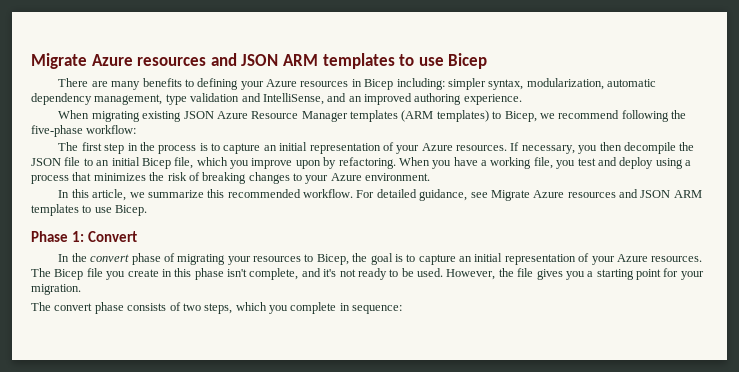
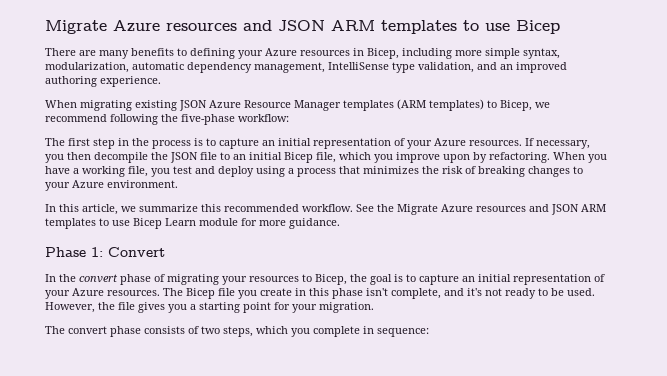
[364,78,486,90] Bicep including: simpler -> [367,48,520,59] Bicep, including more simple
[165,93,324,105] type validation and IntelliSense, -> [328,62,474,73] IntelliSense type validation,
[356,189,702,201] [31,204,148,216] For detailed guidance, see Migrate Azure resources and JSON ARM templates to use Bicep. -> [356,204,606,215] [45,218,340,229] See the Migrate Azure resources and JSON ARM templates to use Bicep Learn module for more guidance.

